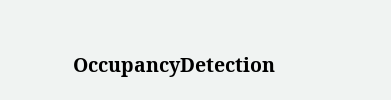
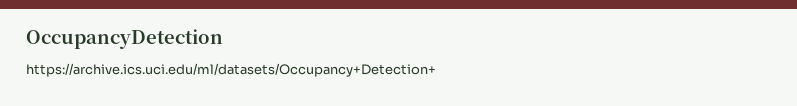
(275, 67) none -> [26,63,436,77] // https://archive.ics.uci.edu/ml/datasets/Occupancy+Detection+

